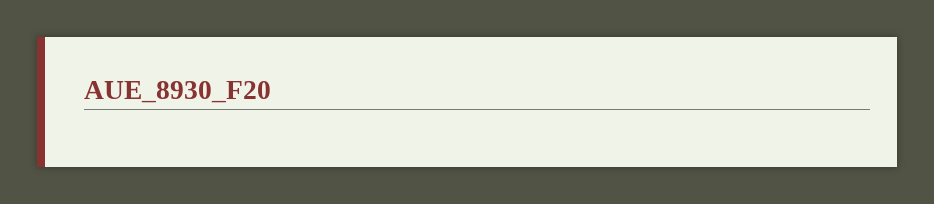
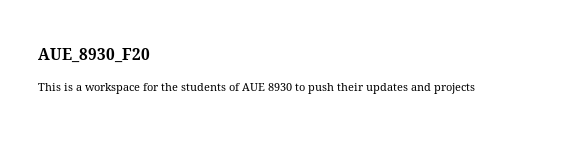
(271, 92) none -> [38,83,475,94] // This is a workspace for the students of AUE 8930 to push their updates and projects

